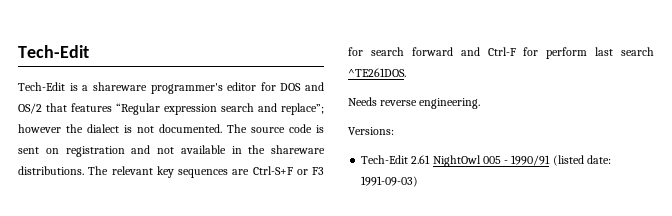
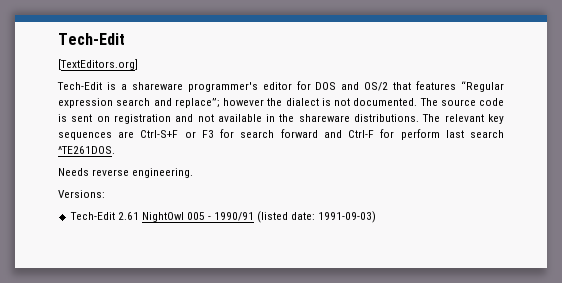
[18,45,89,58] Tech-Edit -> [58,33,125,45] [58,59,138,70] Tech-Edit // [TextEditors.org]

